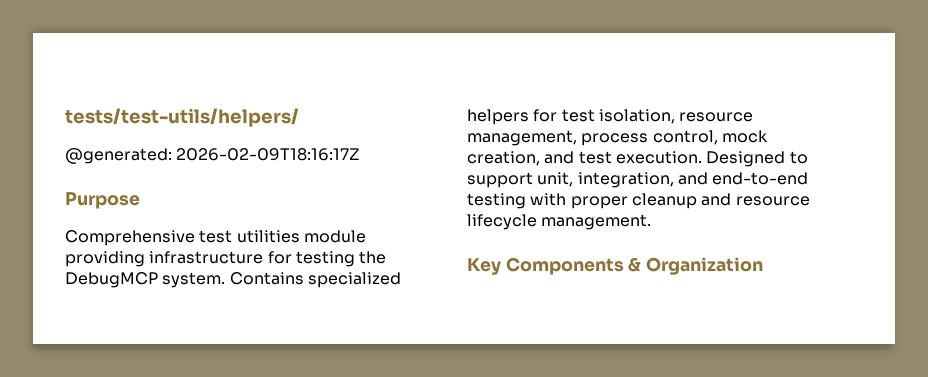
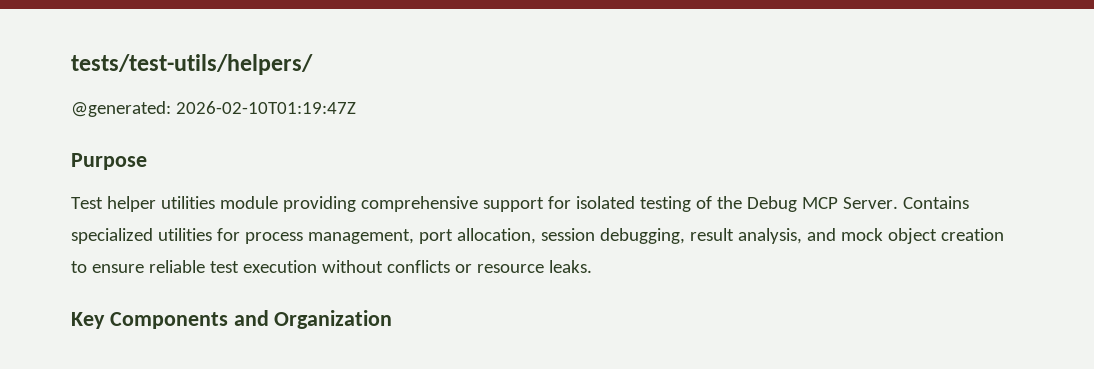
[176,148,360,161] 2026-02-09T18:16:17Z -> [175,101,356,114] 2026-02-10T01:19:47Z
[65,230,233,246] Comprehensive test -> [71,196,156,212] Test helper
[149,251,387,267] [65,272,401,288] [467,109,754,125] [467,130,768,146] [467,151,808,167] [467,172,809,188] [467,193,810,209] [467,214,652,230] infrastructure for testing the DebugMCP system. Contains specialized helpers for test isolation, resource management, process control, mock creation, and test execution. Designed to support unit, integration, and end-to-end testing with proper cleanup and resource lifecycle management. -> [360,196,969,212] [71,228,1004,244] [71,260,592,273] comprehensive support for isolated testing of the Debug MCP Server. Contains specialized utilities for process management, port allocation, session debugging, result analysis, and mock object creation to ensure reliable test execution without conflicts or resource leaks.
[628,258,642,272] & -> [233,310,269,326] and

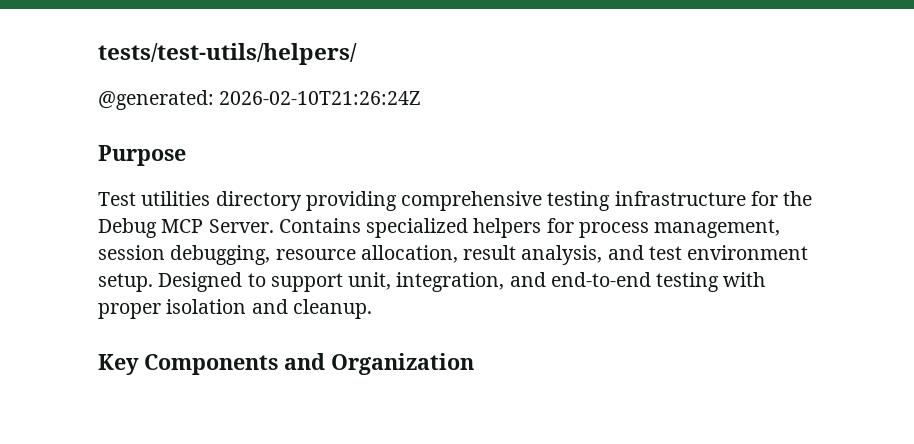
[175,101,356,114] 2026-02-10T01:19:47Z -> [219,91,422,105] 2026-02-10T21:26:24Z
[106,196,712,212] helper utilities module providing comprehensive support for isolated testing of -> [141,191,778,211] utilities directory providing comprehensive testing infrastructure for
[157,228,212,241] utilities -> [473,218,542,238] helpers
[418,228,1004,244] [71,260,592,273] port allocation, session debugging, result analysis, and mock object creation to ensure reliable test execution without conflicts or resource leaks. -> [98,245,809,265] [98,272,766,292] [98,299,372,319] session debugging, resource allocation, result analysis, and test environment setup. Designed to support unit, integration, and end-to-end testing with proper isolation and cleanup.

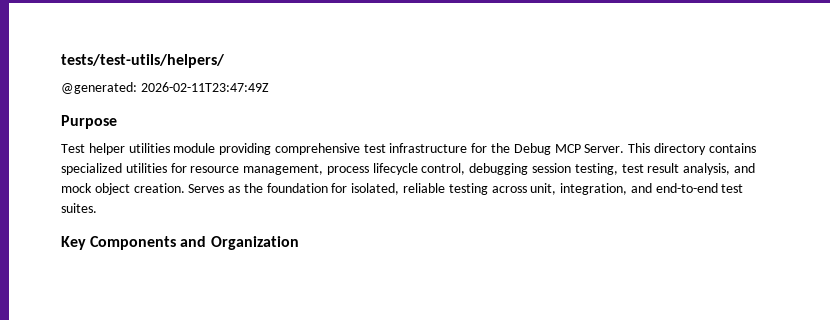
[219,91,422,105] 2026-02-10T21:26:24Z -> [140,82,269,92] 2026-02-11T23:47:49Z
[141,191,302,211] utilities directory -> [88,143,216,155] helper utilities module
[547,191,611,211] testing -> [363,144,386,153] test
[278,218,781,238] [98,245,809,265] [98,272,766,292] [98,299,372,319] Contains specialized helpers for process management, session debugging, resource allocation, result analysis, and test environment setup. Designed to support unit, integration, and end-to-end testing with proper isolation and cleanup. -> [628,143,756,155] [61,163,755,175] [61,183,744,195] [61,203,97,213] This directory contains specialized utilities for resource management, process lifecycle control, debugging session testing, test result analysis, and mock object creation. Serves as the foundation for isolated, reliable testing across unit, integration, and end-to-end test suites.

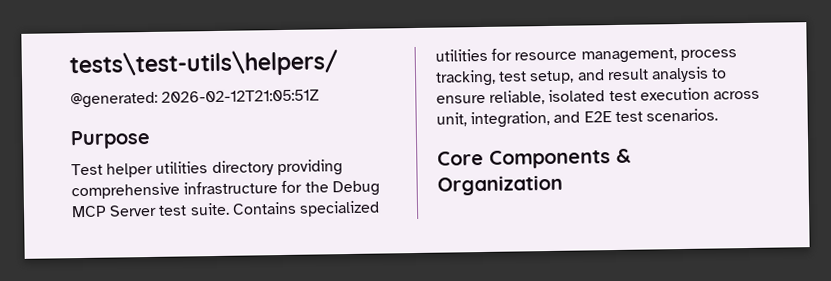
[61,54,225,68] tests/test-utils/helpers/ -> [69,49,338,79] tests\test-utils\helpers/
[140,82,269,92] 2026-02-11T23:47:49Z -> [161,89,321,103] 2026-02-12T21:05:51Z
[173,143,216,153] module -> [211,160,274,177] directory
[363,144,386,153] test -> (180, 191) none
[584,143,756,155] Server. This directory contains -> [109,201,297,217] Server test suite. Contains
[372,163,755,175] [61,183,744,195] [61,203,97,213] [61,236,207,250] lifecycle control, debugging session testing, test result analysis, and mock object creation. Serves as the foundation for isolated, reliable testing across unit, integration, and end-to-end test suites. // Key Components and -> [435,66,728,87] [436,87,760,105] [436,108,718,129] [437,148,631,169] tracking, test setup, and result analysis to ensure reliable, isolated test execution across unit, integration, and E2E test scenarios. // Core Components &

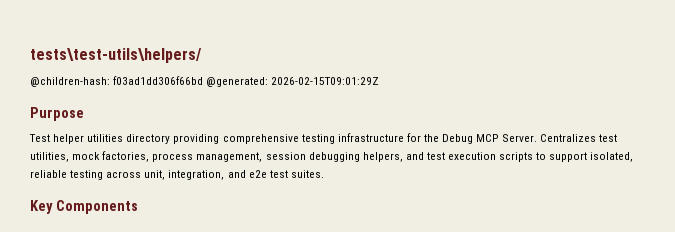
[70,89,321,109] @generated: 2026-02-12T21:05:51Z -> [30,76,380,87] @children-hash: f03ad1dd306f66bd @generated: 2026-02-15T09:01:29Z
(180, 191) none -> [301,134,335,144] testing
[109,200,380,217] [435,48,737,64] [435,66,728,87] [436,87,760,105] [436,108,718,129] [437,148,631,169] [437,174,563,196] Server test suite. Contains specialized utilities for resource management, process tracking, test setup, and result analysis to ensure reliable, isolated test execution across unit, integration, and E2E test scenarios. // Core Components & Organization -> [502,134,618,142] [30,151,634,162] [30,170,324,180] [30,200,138,214] Server. Centralizes test utilities, mock factories, process management, session debugging helpers, and test execution scripts to support isolated, reliable testing across unit, integration, and e2e test suites. // Key Components

